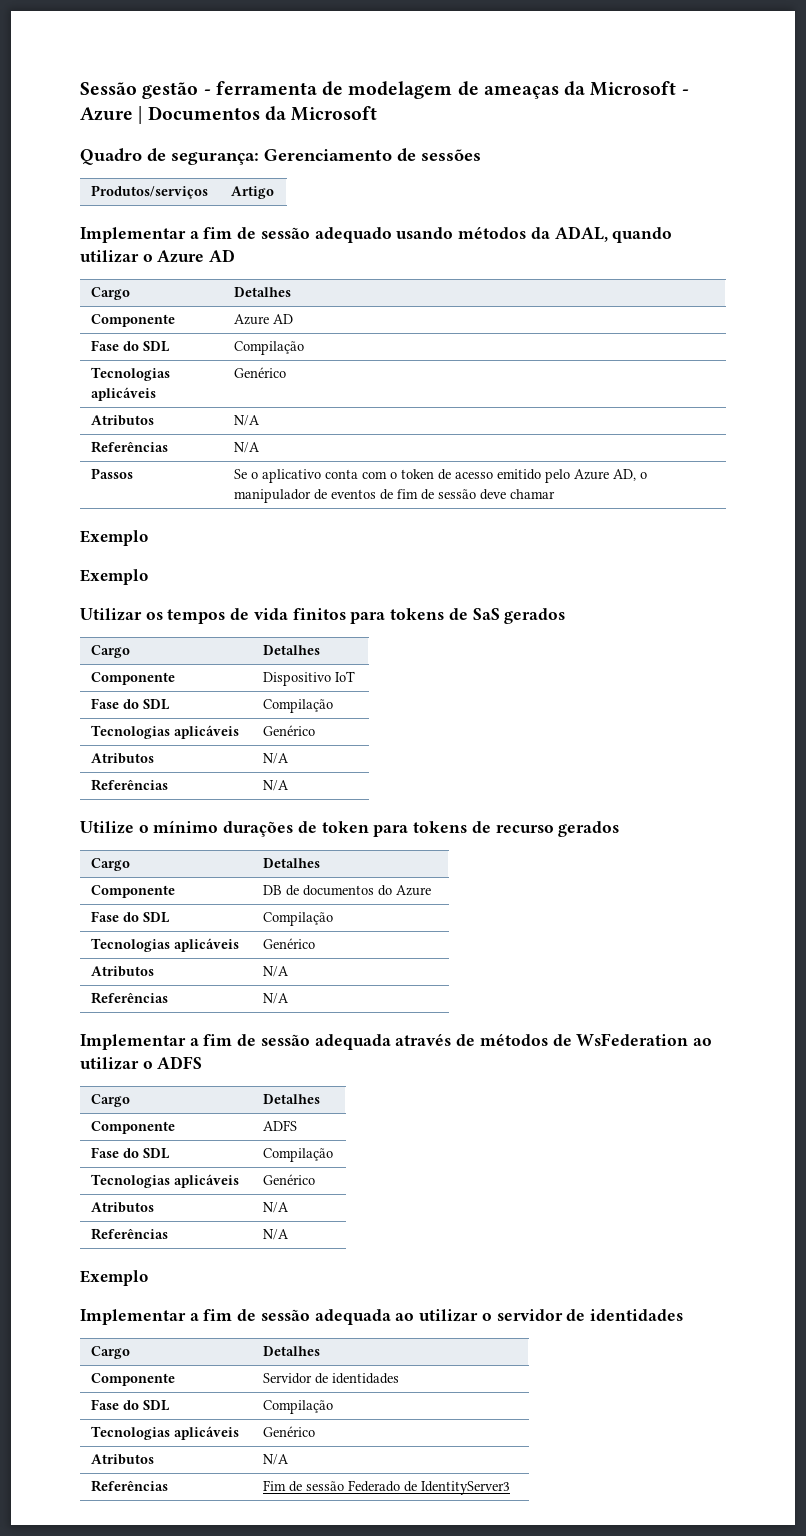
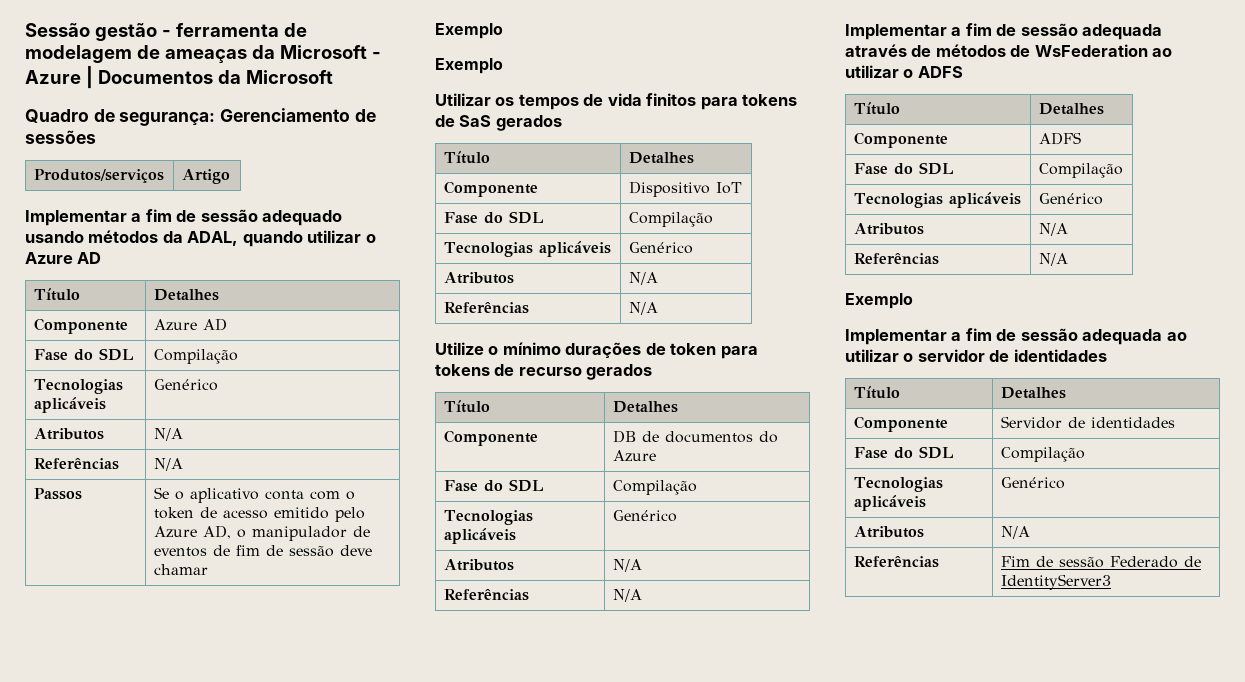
[91,287,131,300] Cargo -> [33,288,80,301] Título
[91,645,131,658] Cargo -> [443,151,490,164] Título
[91,858,131,871] Cargo -> [443,400,490,413] Título
[91,1094,131,1107] Cargo -> [853,102,900,115] Título
[91,1346,131,1359] Cargo -> [853,386,900,399] Título

